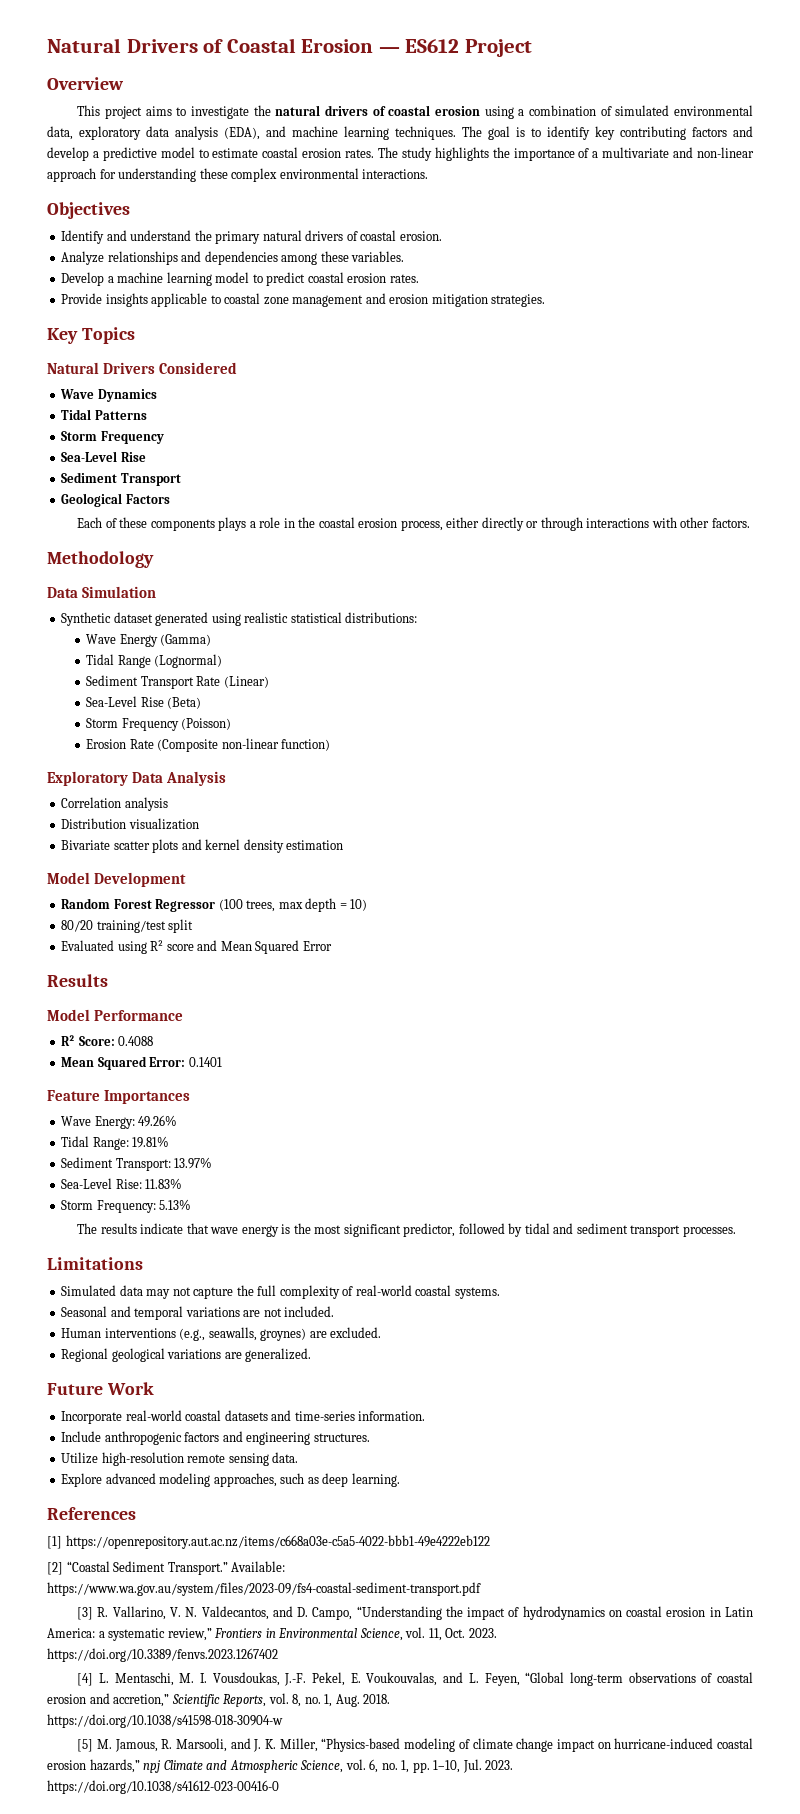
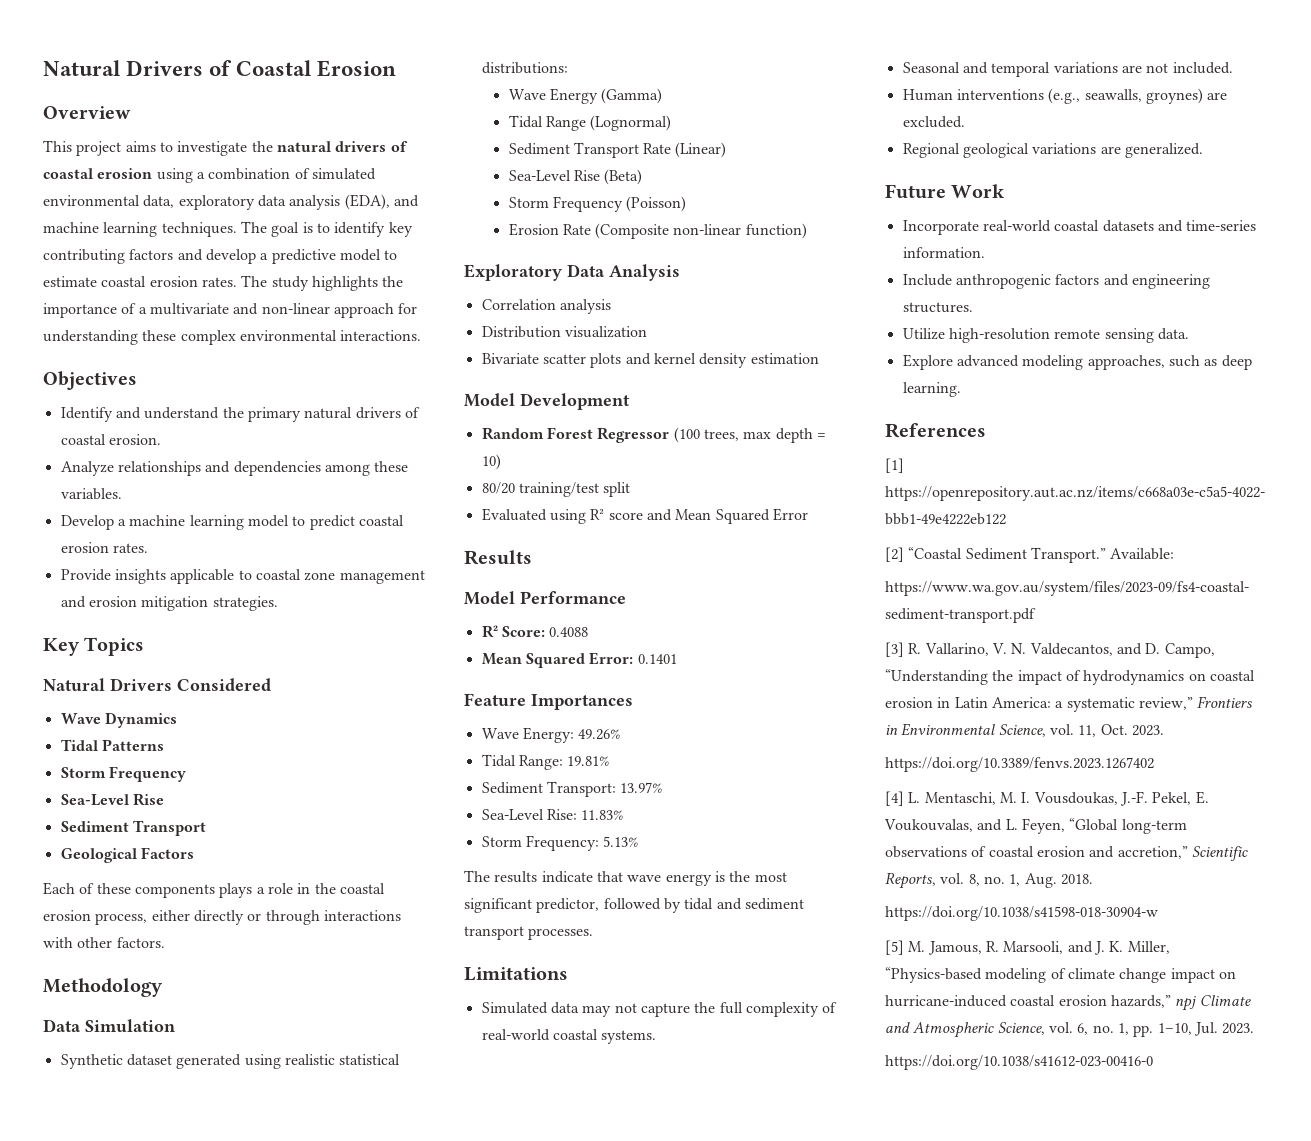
[378,39,532,57] — ES612 Project -> (397, 68) none

